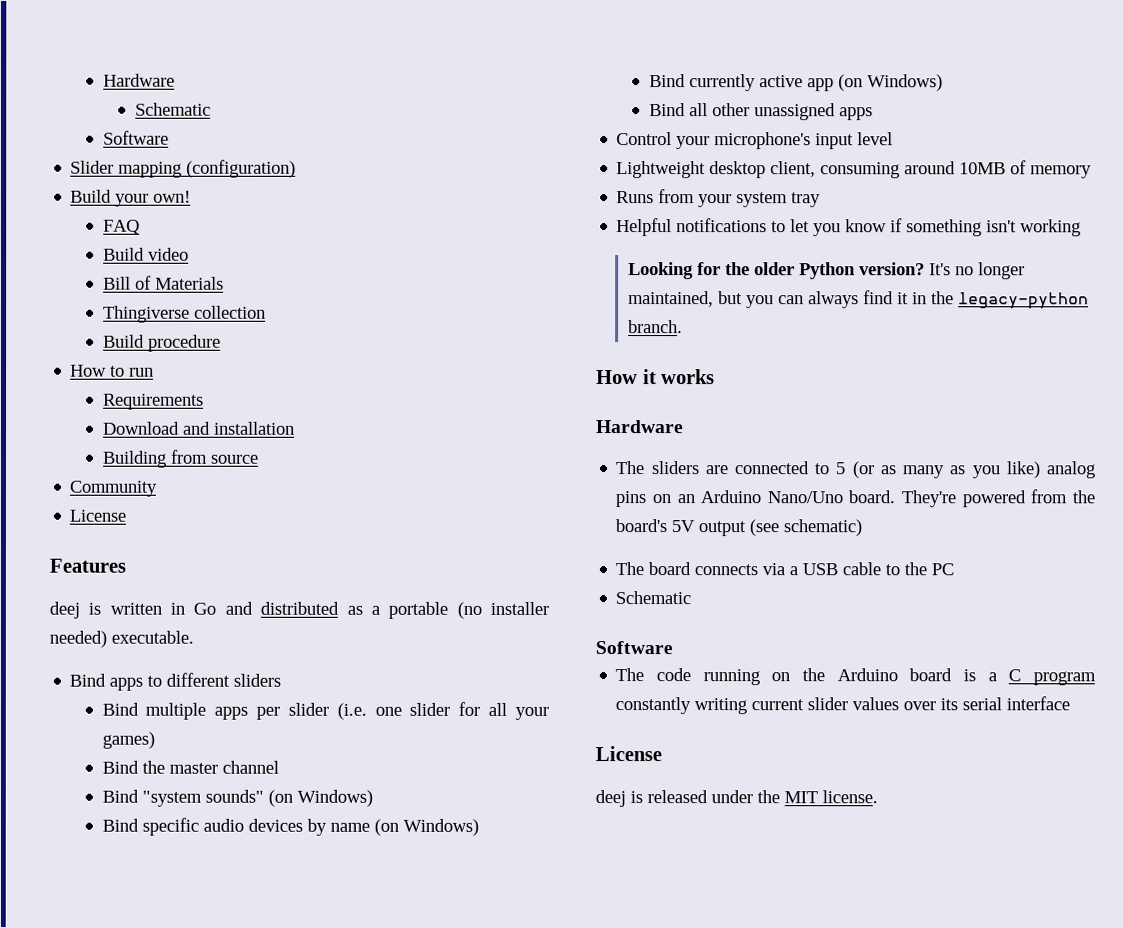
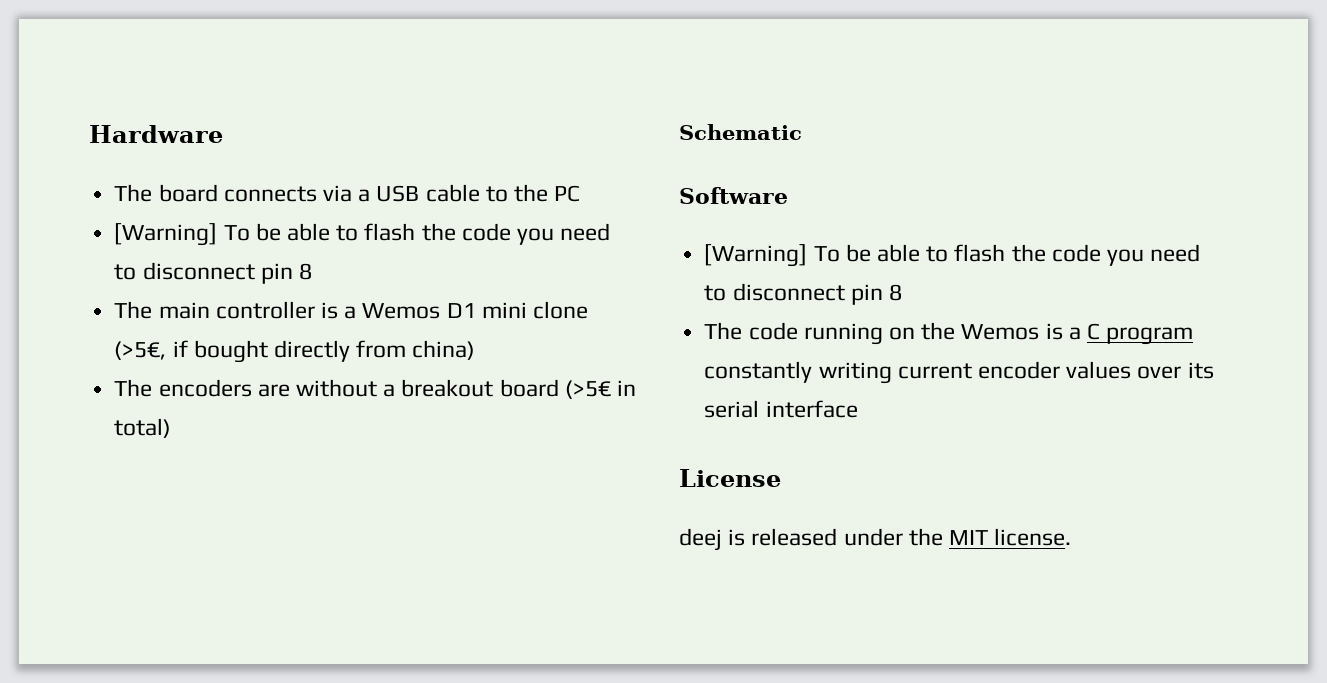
[102,73,175,87] [134,102,211,116] [102,130,169,145] [70,159,297,178] [70,189,192,207] [102,219,141,235] [102,247,189,261] [102,275,224,290] [102,305,266,323] [102,334,221,352] [70,364,155,377] [102,393,204,410] [102,421,295,435] [101,449,259,468] [69,480,158,497] [69,509,127,522] [49,558,126,573] [49,601,549,619] [49,630,194,648] [69,672,282,691] [101,701,550,720] [101,731,155,749] [101,760,279,774] [101,789,373,807] [101,817,479,836] [648,74,943,92] [648,103,873,121] [616,132,894,150] [616,160,1093,179] [616,189,822,208] [616,218,1082,237] [628,262,1026,280] [628,290,1090,310] [628,320,684,334] [596,369,716,385] [596,420,684,434] [615,461,1096,479] [615,489,1095,508] [615,519,863,537] Hardware // Schematic // Software // Slider mapping (configuration) // Build your own! // FAQ // Build video // Bill of Materials // Thingiverse collection // Build procedure // How to run // Requirements // Download and installation // Building from source // Community // License // Features // deej is written in Go and distributed as a portable (no installer needed) executable. // Bind apps to different sliders // Bind multiple apps per slider (i.e. one slider for all your games) // Bind the master channel // Bind "system sounds" (on Windows) // Bind specific audio devices by name (on Windows) // Bind currently active app (on Windows) // Bind all other unassigned apps // Control your microphone's input level // Lightweight desktop client, consuming around 10MB of memory // Runs from your system tray // Helpful notifications to let you know if something isn't working // Looking for the older Python version? It's no longer maintained, but you can always find it in the legacy-python branch. // How it works // Hardware // The sliders are connected to 5 (or as many as you like) analog pins on an Arduino Nano/Uno board. They're powered from the board's 5V output (see schematic) -> [89,125,223,143] Hardware
[615,591,692,605] [595,641,673,655] Schematic // Software -> [114,223,611,246] [114,262,312,284] [114,301,588,319] [114,340,476,363] [114,379,636,399] [114,418,172,438] [679,124,802,140] [679,187,788,204] [704,244,1201,267] [704,283,902,305] [Warning] To be able to flash the code you need to disconnect pin 8 // The main controller is a Wemos D1 mini clone (>5€, if bought directly from china) // The encoders are without a breakout board (>5€ in total) // Schematic // Software // [Warning] To be able to flash the code you need to disconnect pin 8
[836,668,953,682] Arduino board -> [961,324,1040,340] Wemos
[807,697,849,711] slider -> [977,361,1060,379] encoder

